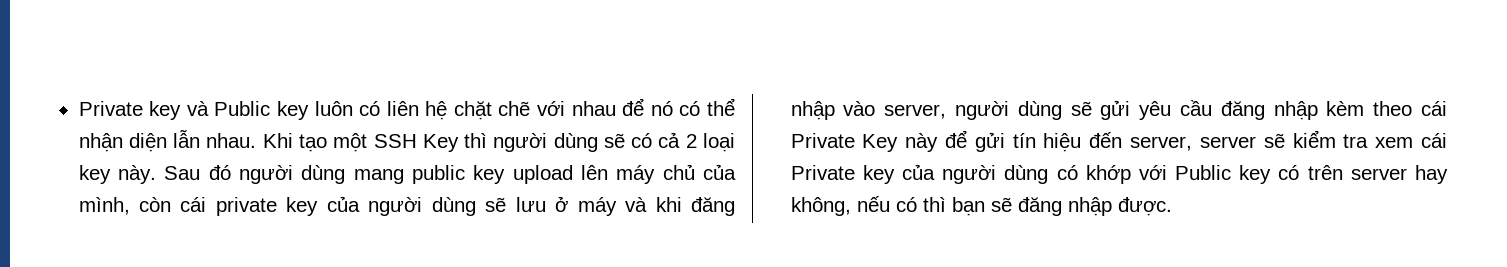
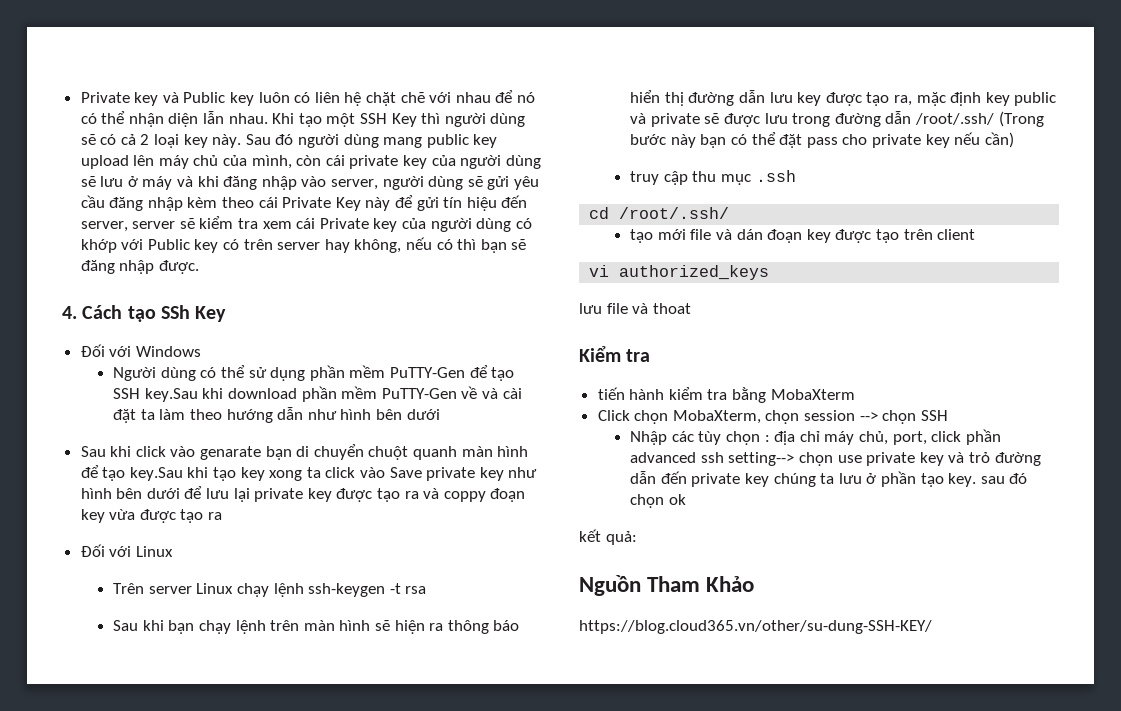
(1172, 206) none -> [62,305,227,322] [80,344,201,357] [113,365,515,381] [113,386,522,402] [113,407,440,423] [80,444,529,460] [80,465,538,481] [80,486,526,502] [80,509,223,523] [80,544,173,557] [113,583,427,597] [113,620,520,634] [630,90,1057,106] [630,111,1044,127] [630,132,1014,148] [630,170,796,185] [589,207,730,219] [630,229,976,243] [589,265,770,280] [579,303,691,314] [579,346,651,362] [597,387,855,403] [597,410,948,424] [630,429,1001,445] [630,452,1041,466] [630,471,1028,487] [630,494,686,508] [579,529,637,545] [579,575,755,596] [579,620,932,634] // 4. Cách tạo SSh Key // Đối với Windows // Người dùng có thể sử dụng phần mềm PuTTY-Gen để tạo SSH key.Sau khi download phần mềm PuTTY-Gen về và cài đặt ta làm theo hướng dẫn như hình bên dưới // Sau khi click vào genarate bạn di chuyển chuột quanh màn hình để tạo key.Sau khi tạo key xong ta click vào Save private key như hình bên dưới để lưu lại private key được tạo ra và coppy đoạn key vừa được tạo ra // Đối với Linux // Trên server Linux chạy lệnh ssh-keygen -t rsa // Sau khi bạn chạy lệnh trên màn hình sẽ hiện ra thông báo hiển thị đường dẫn lưu key được tạo ra, mặc định key public và private sẽ được lưu trong đường dẫn /root/.ssh/ (Trong bước này bạn có thể đặt pass cho private key nếu cần) // truy cập thu mục .ssh // cd /root/.ssh/ // tạo mới file và dán đoạn key được tạo trên client // vi authorized_keys // lưu file và thoat // Kiểm tra // tiến hành kiểm tra bằng MobaXterm // Click chọn MobaXterm, chọn session --> chọn SSH // Nhập các tùy chọn : địa chỉ máy chủ, port, click phần advanced ssh setting--> chọn use private key và trỏ đường dẫn đến private key chúng ta lưu ở phần tạo key. sau đó chọn ok // kết quả: // Nguồn Tham Khảo // https://blog.cloud365.vn/other/su-dung-SSH-KEY/

